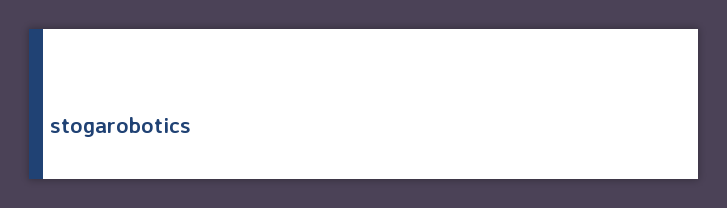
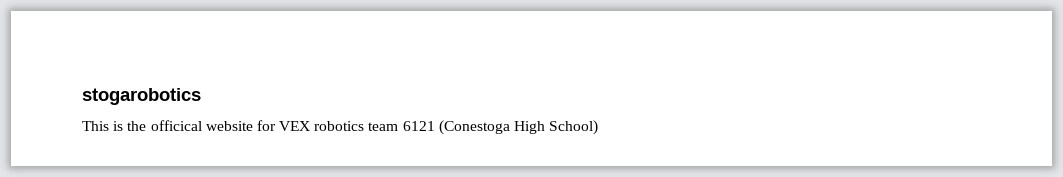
(191, 127) none -> [82,120,599,135] // This is the officical website for VEX robotics team 6121 (Conestoga High School)

